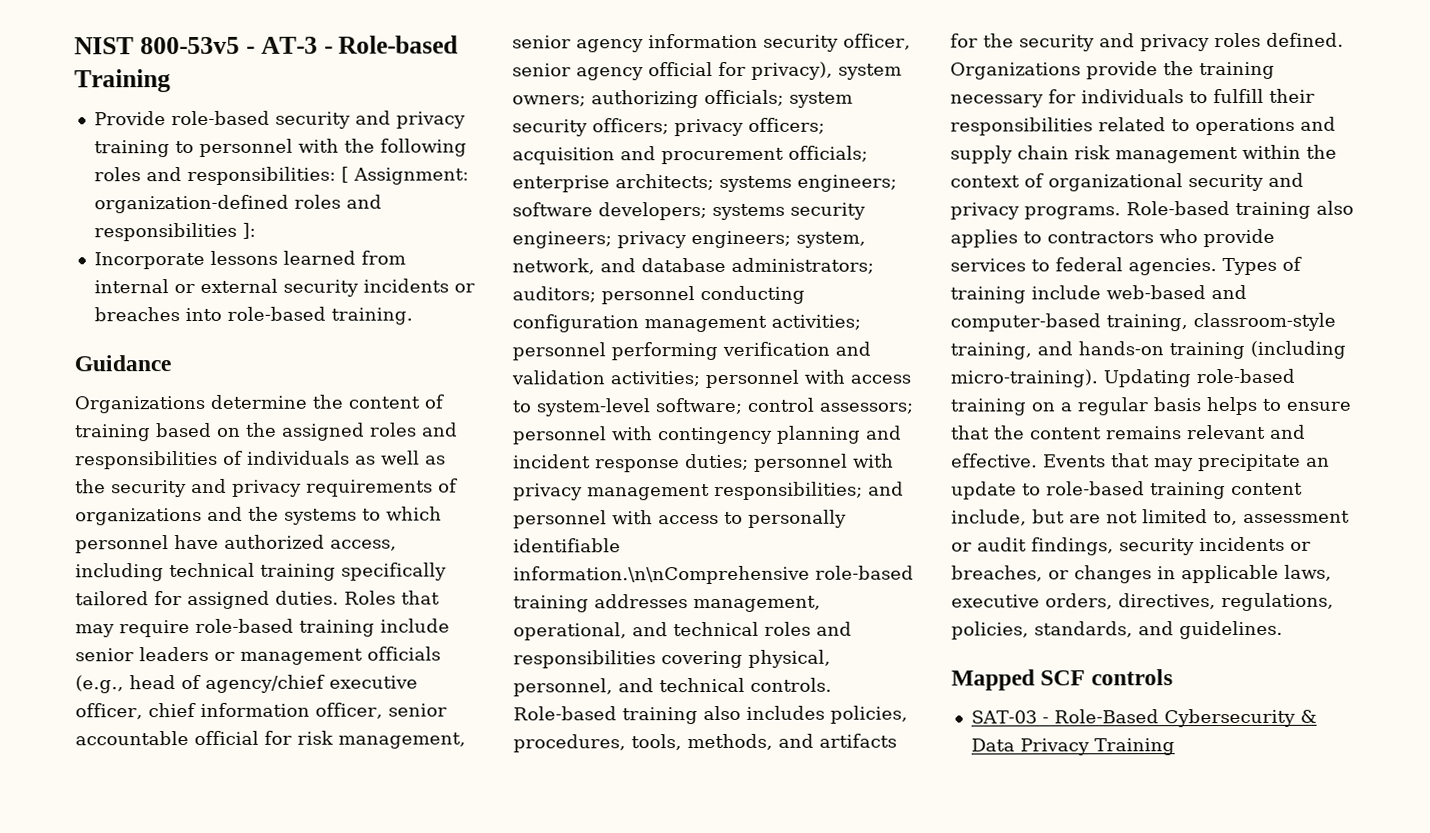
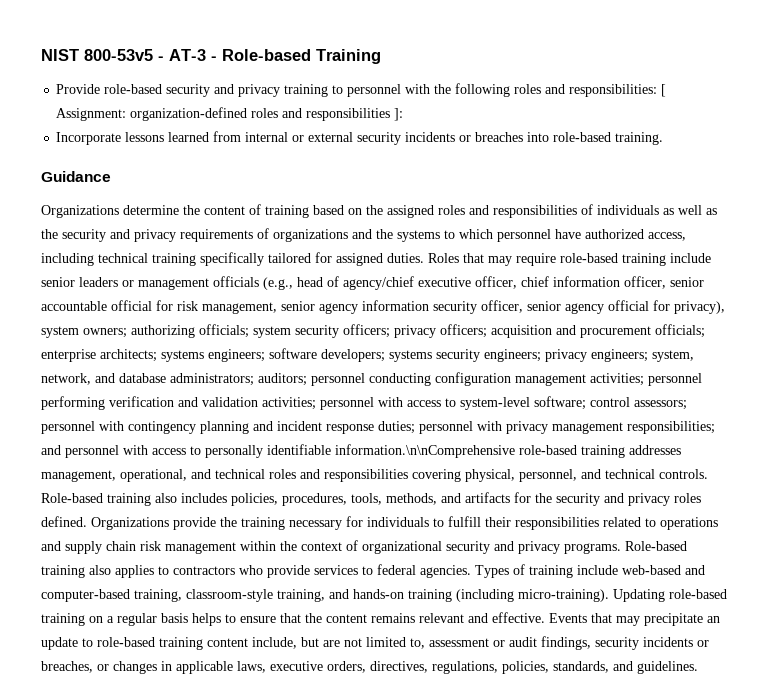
[951,669,1173,691] [970,708,1317,728] [970,738,1175,756] // Mapped SCF controls // SAT-03 - Role-Based Cybersecurity & Data Privacy Training -> (698, 667) none

